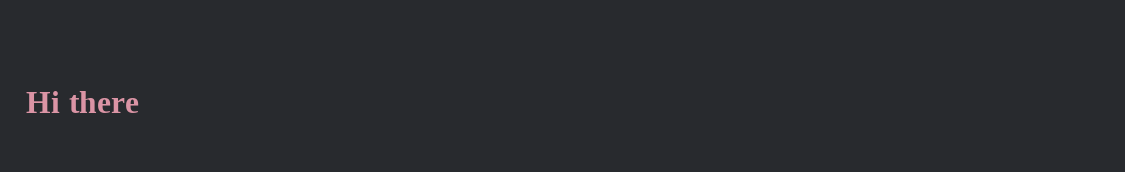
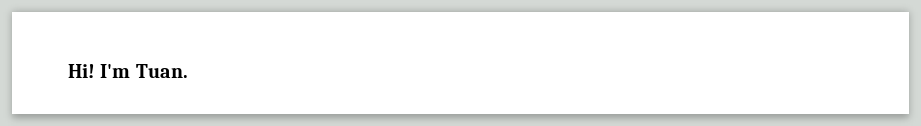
[26,91,139,113] Hi there -> [68,64,188,78] Hi! I'm Tuan.

